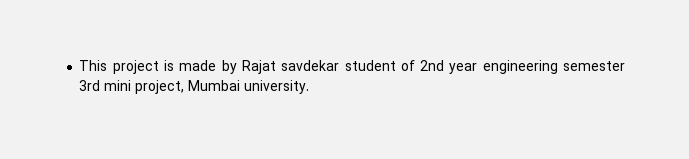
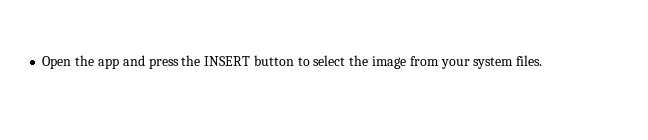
[79,60,626,74] [79,80,310,94] This project is made by Rajat savdekar student of 2nd year engineering semester 3rd mini project, Mumbai university. -> [42,55,543,69] Open the app and press the INSERT button to select the image from your system files.

